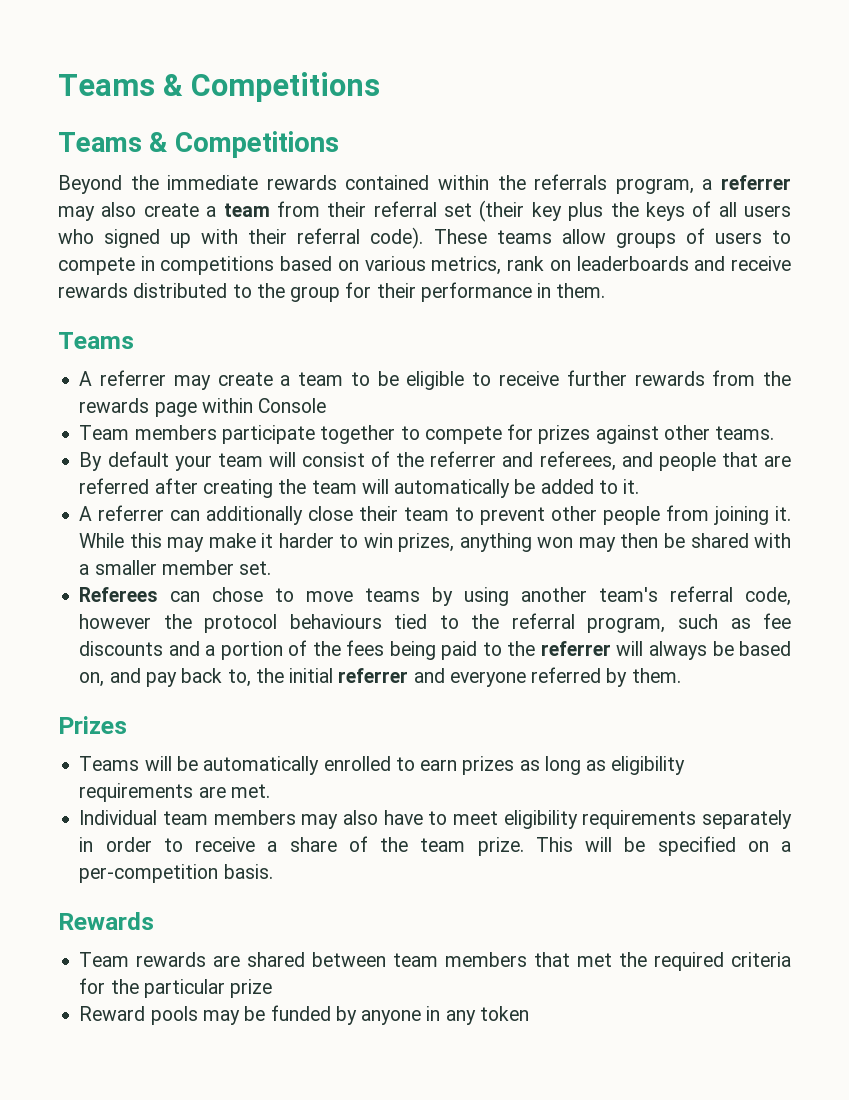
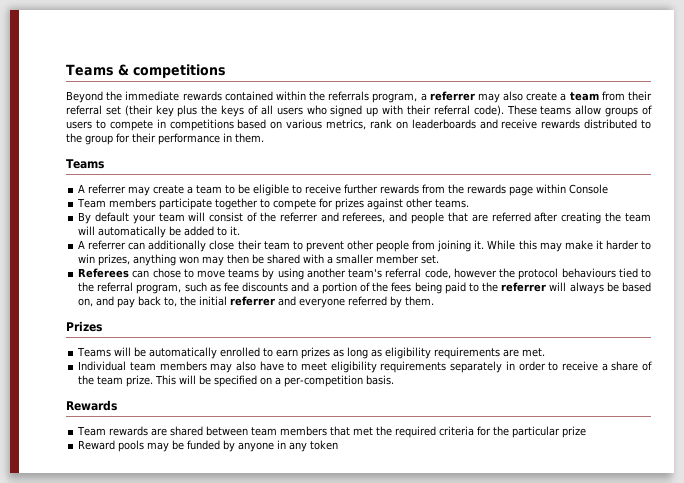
[58,72,381,102] [58,131,339,158] Teams & Competitions // Teams & Competitions -> [66,64,226,78] Teams & competitions

